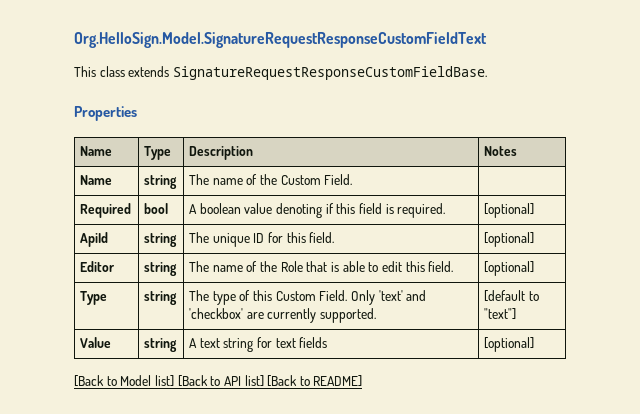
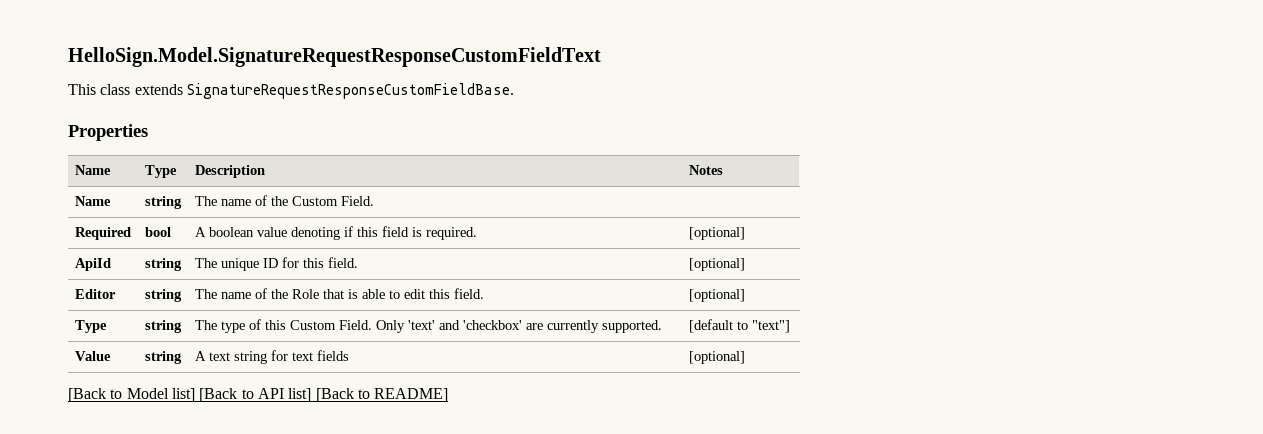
[74,32,487,48] Org.HelloSign.Model.SignatureRequestResponseCustomFieldText -> [68,47,601,67] HelloSign.Model.SignatureRequestResponseCustomFieldText

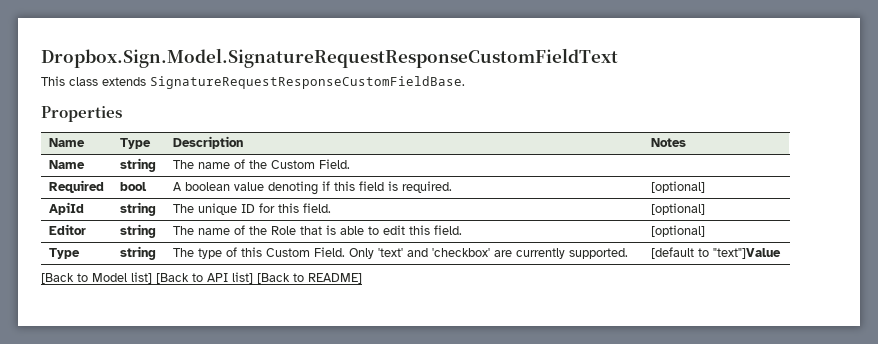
[68,47,601,67] HelloSign.Model.SignatureRequestResponseCustomFieldText -> [41,48,618,68] Dropbox.Sign.Model.SignatureRequestResponseCustomFieldText
[751,320,790,333] [74,351,111,361] [144,351,182,364] [194,350,349,364] [688,351,745,364] "text"] // Value | string | A text string for text fields | [optional] -> [712,248,781,259] "text"]Value

